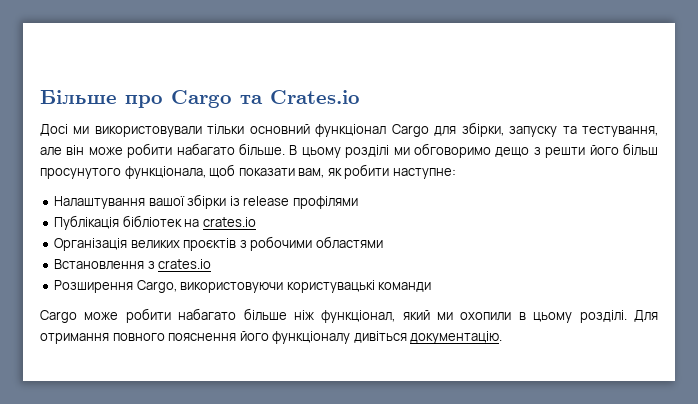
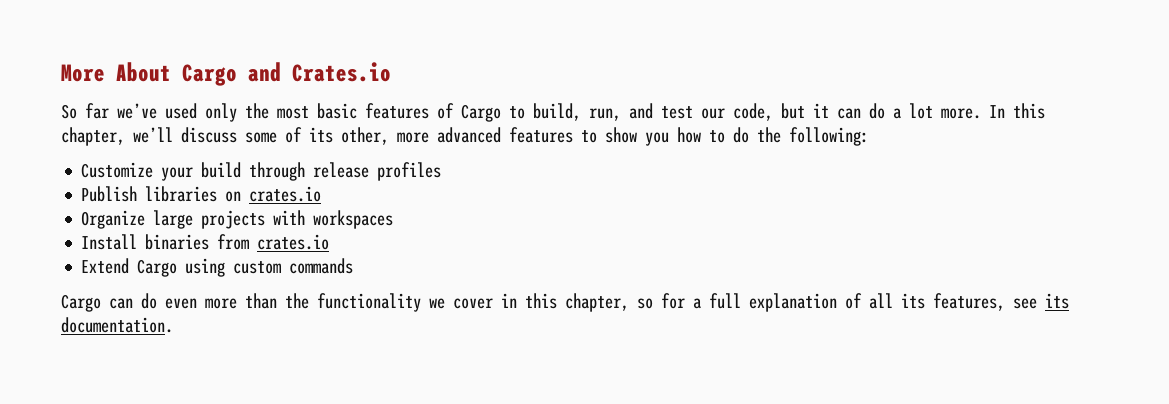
[40,90,360,108] [40,122,658,137] [40,143,658,158] [40,164,456,179] [54,194,358,209] [54,215,256,230] [54,236,383,251] [54,259,212,270] [54,280,432,293] [40,308,658,323] [40,331,503,344] Більше про Cargo та Crates.io // Досі ми використовували тільки основний функціонал Cargo для збірки, запуску та тестування, але він може робити набагато більше. В цьому розділі ми обговоримо дещо з решти його більш просунутого функціонала, щоб показати вам, як робити наступне: // Налаштування вашої збірки із release профілями // Публікація бібліотек на crates.io // Організація великих проєктів з робочими областями // Встановлення з crates.io // Розширення Cargo, використовуючи користувацькі команди // Cargo може робити набагато більше ніж функціонал, який ми охопили в цьому розділі. Для отримання повного пояснення його функціоналу дивіться документацію. -> [61,62,391,86] [61,103,1045,122] [61,127,869,146] [81,162,442,181] [81,186,322,202] [81,210,394,229] [81,234,330,250] [81,258,354,277] [61,293,1069,312] [61,317,173,333] More About Cargo and Crates.io // So far we’ve used only the most basic features of Cargo to build, run, and test our code, but it can do a lot more. In this chapter, we’ll discuss some of its other, more advanced features to show you how to do the following: // Customize your build through release profiles // Publish libraries on crates.io // Organize large projects with workspaces // Install binaries from crates.io // Extend Cargo using custom commands // Cargo can do even more than the functionality we cover in this chapter, so for a full explanation of all its features, see its documentation.

